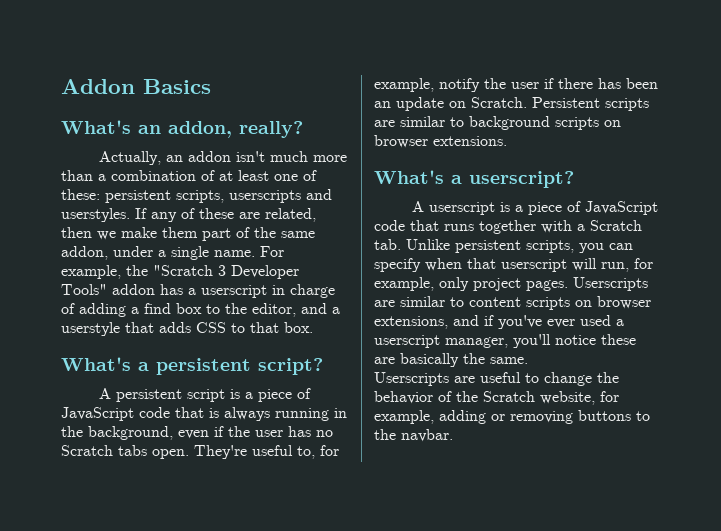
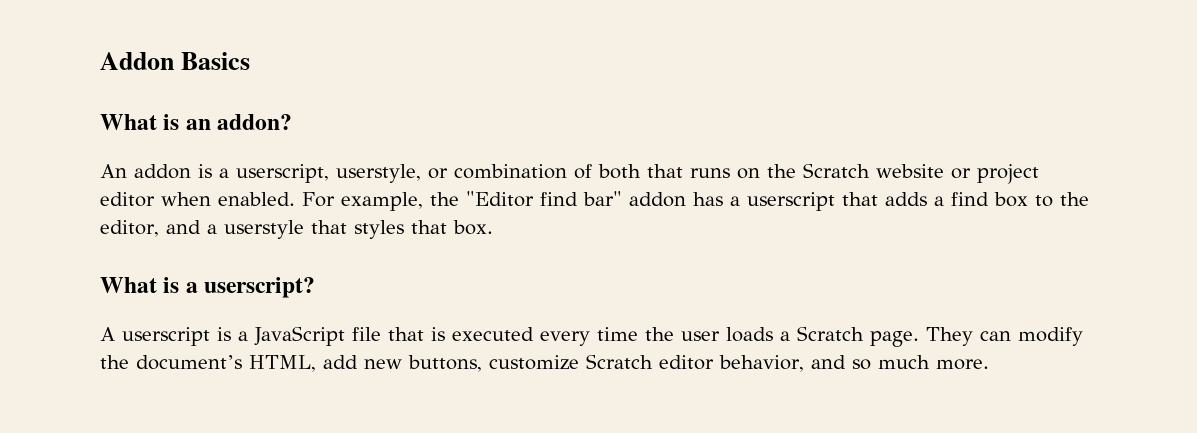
[61,120,303,138] [98,151,347,165] [61,170,317,181] [61,189,332,203] [61,208,316,222] [61,227,315,241] [61,246,284,260] [61,265,299,279] [61,284,335,298] [61,303,126,317] What's an addon, really? // Actually, an addon isn't much more than a combination of at least one of these: persistent scripts, userscripts and userstyles. If any of these are related, then we make them part of the same addon, under a single name. For example, the "Scratch 3 Developer Tools" addon has a userscript in charge of adding -> [100,114,293,130] [100,163,1039,184] [100,191,927,211] What is an addon? // An addon is a userscript, userstyle, or combination of both that runs on the Scratch website or project editor when enabled. For example, the "Editor find bar" addon has a userscript that adds
[159,322,245,333] adds CSS to -> [353,220,404,239] styles
[61,357,323,375] [98,388,311,402] [61,407,347,421] [61,426,333,440] [61,445,339,459] [374,78,658,92] [374,97,649,111] [374,116,621,130] [374,135,507,148] [374,170,444,184] What's a persistent script? // A persistent script is a piece of JavaScript code that is always running in the background, even if the user has no Scratch tabs open. They're useful to, for example, notify the user if there has been an update on Scratch. Persistent scripts are similar to background scripts on browser extensions. // What's -> [100,277,180,293] What is
[527,201,658,215] [374,220,642,234] [374,239,633,253] [374,258,653,272] [374,277,648,291] [374,296,651,310] [374,315,624,329] [374,334,636,348] [374,353,528,367] [374,372,619,386] [374,391,619,405] [374,410,650,424] [374,429,453,442] piece of JavaScript code that runs together with a Scratch tab. Unlike persistent scripts, you can specify when that userscript will run, for example, only project pages. Userscripts are similar to content scripts on browser extensions, and if you've ever used a userscript manager, you'll notice these are basically the same. // Userscripts are useful to change the behavior of the Scratch website, for example, adding or removing buttons to the navbar. -> [254,326,1083,347] [100,354,989,372] JavaScript file that is executed every time the user loads a Scratch page. They can modify the document’s HTML, add new buttons, customize Scratch editor behavior, and so much more.

